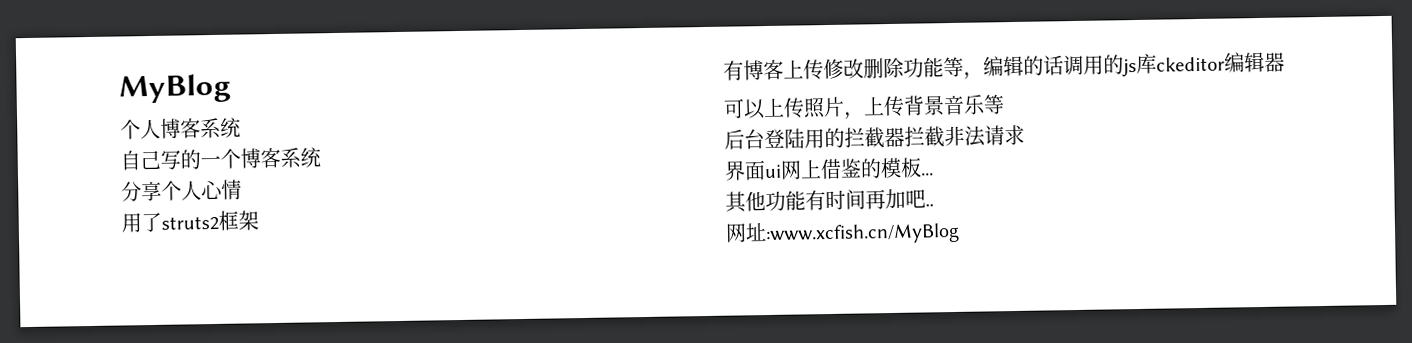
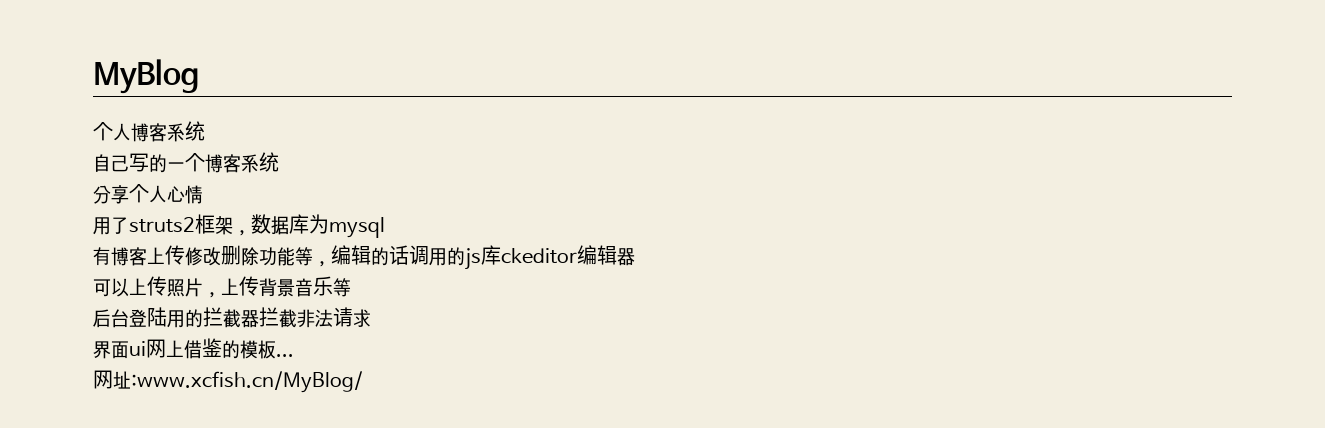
(259, 220) none -> [233,214,385,238] ，数据库为mysql
[725,188,934,213] // 其他功能有时间再加吧.. -> (294, 355) none
[765,222,960,246] :www.xcfish.cn/MyBlog -> [131,371,363,393] :www.xcfish.cn/MyBlog/

